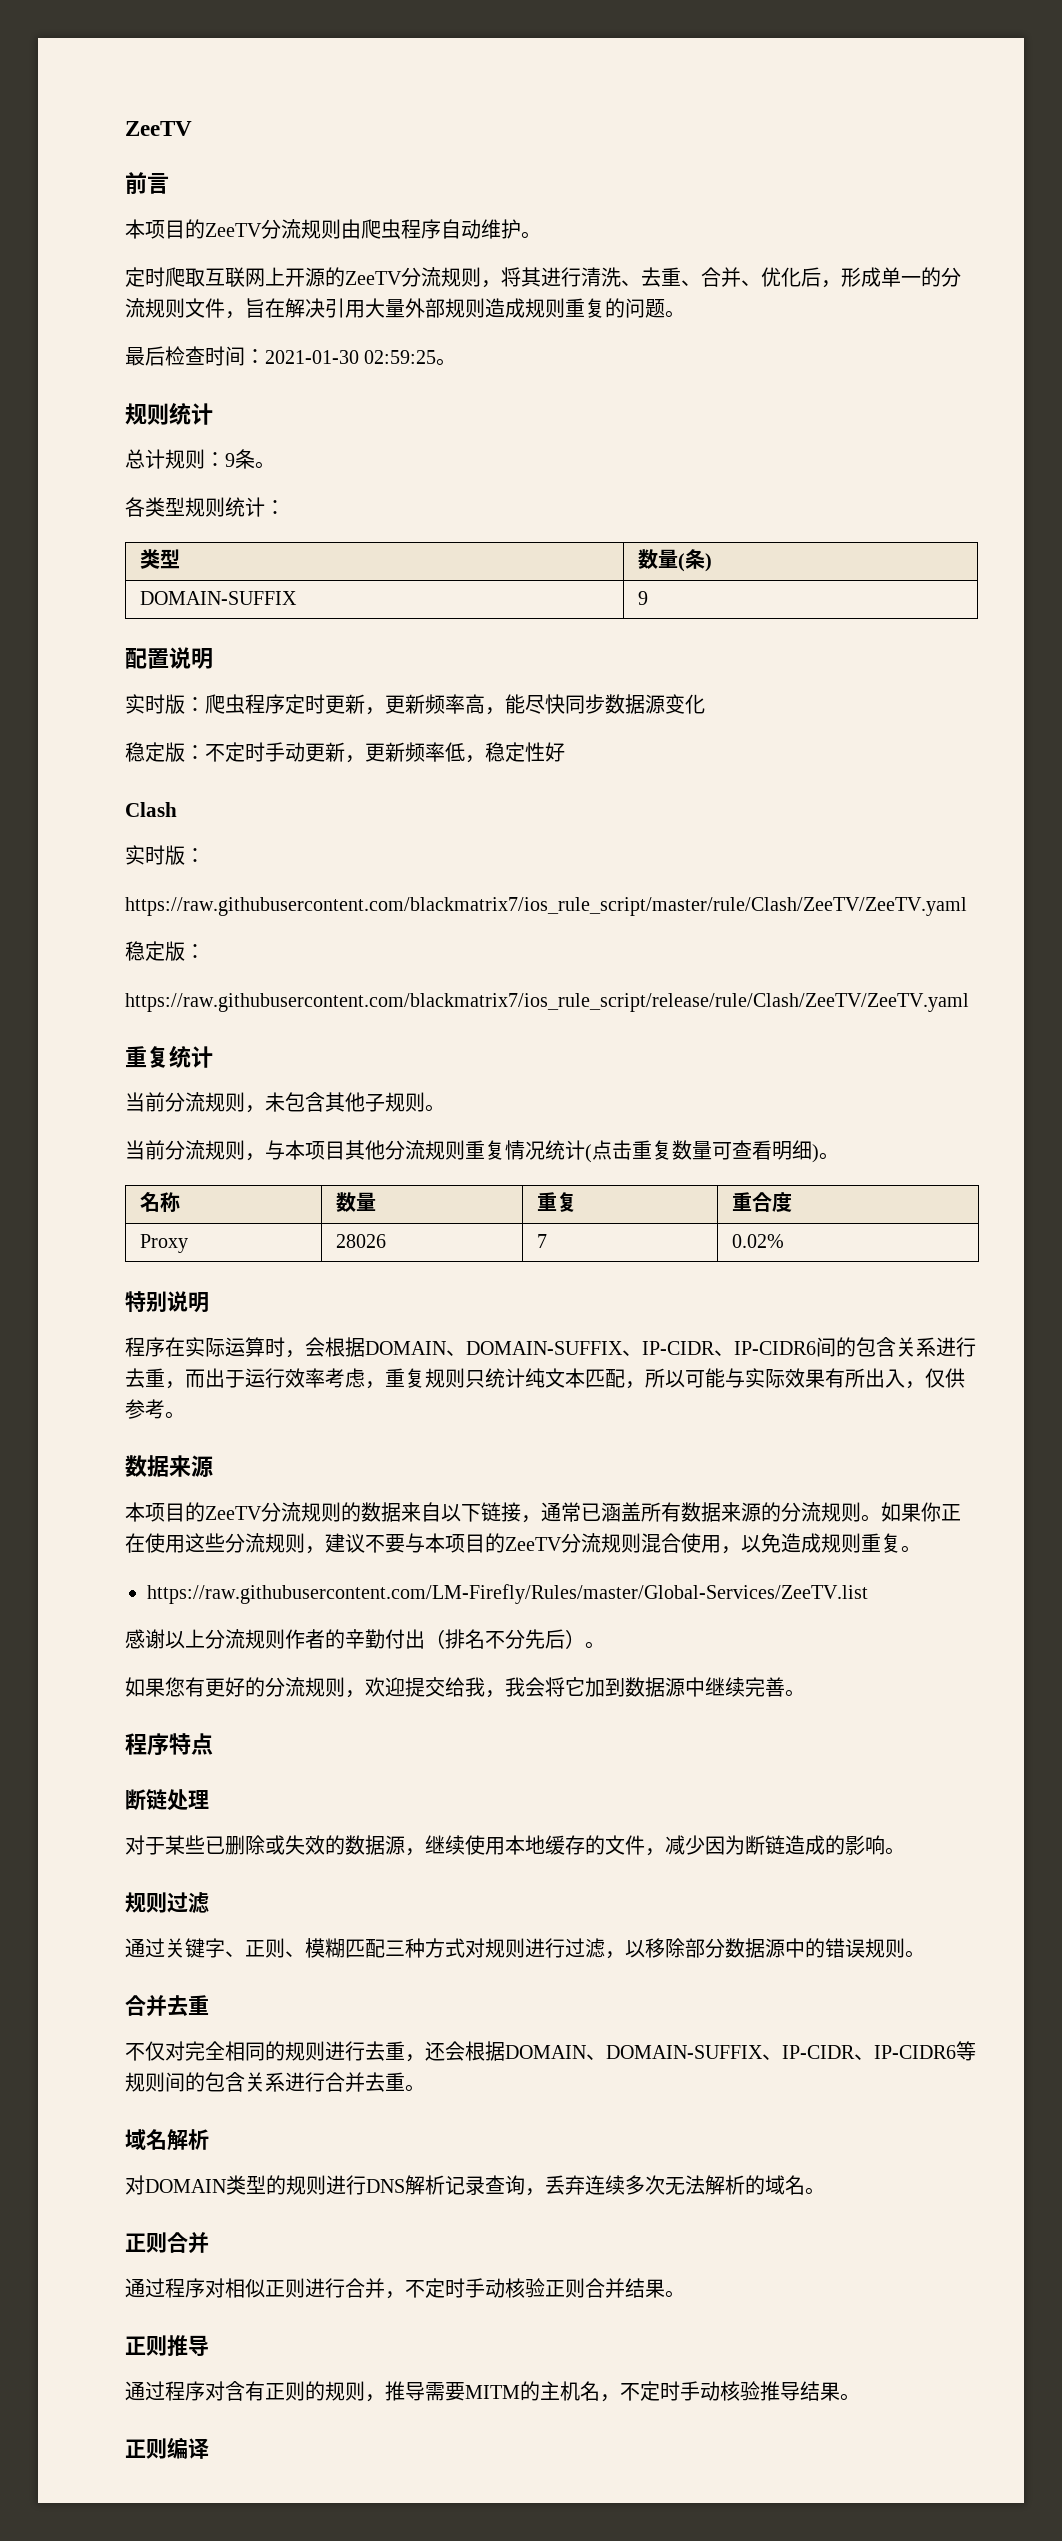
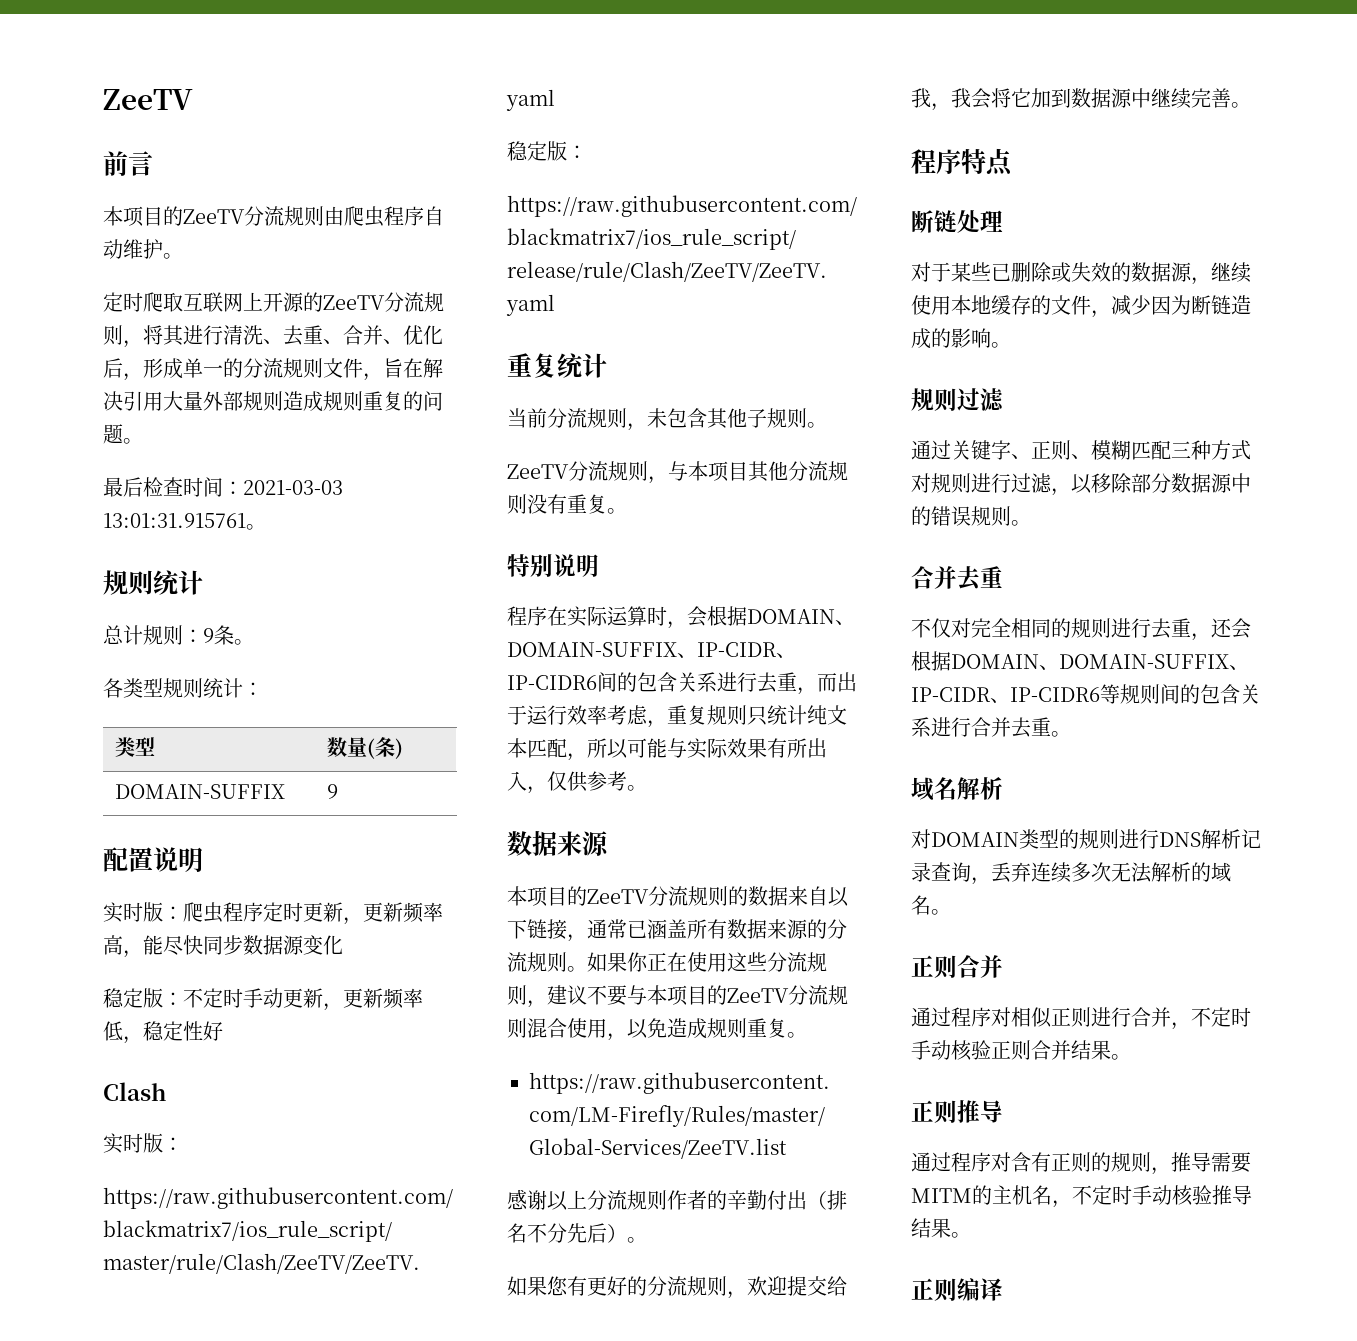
[265,350,437,364] 2021-01-30 02:59:25 -> [243,480,343,495] [103,513,246,528] 2021-03-03 13:01:31.915761
[125,1140,165,1160] 当前 -> [507,464,569,479] ZeeTV
[465,1140,839,1163] [140,1192,181,1213] [336,1192,377,1212] [537,1192,578,1212] [732,1192,793,1212] [140,1234,189,1253] [336,1234,387,1248] [537,1234,548,1248] [732,1234,785,1248] 重复情况统计(点击重复数量可查看明细)。 // 名称 | 数量 | 重复 | 重合度 // Proxy | 28026 | 7 | 0.02% -> [527,494,627,514] 没有重复。

